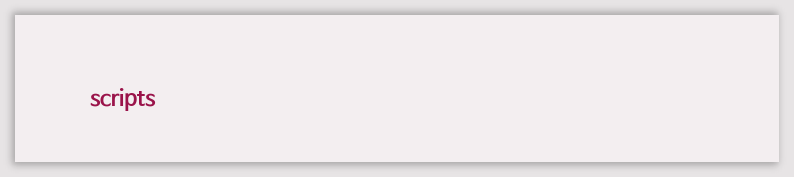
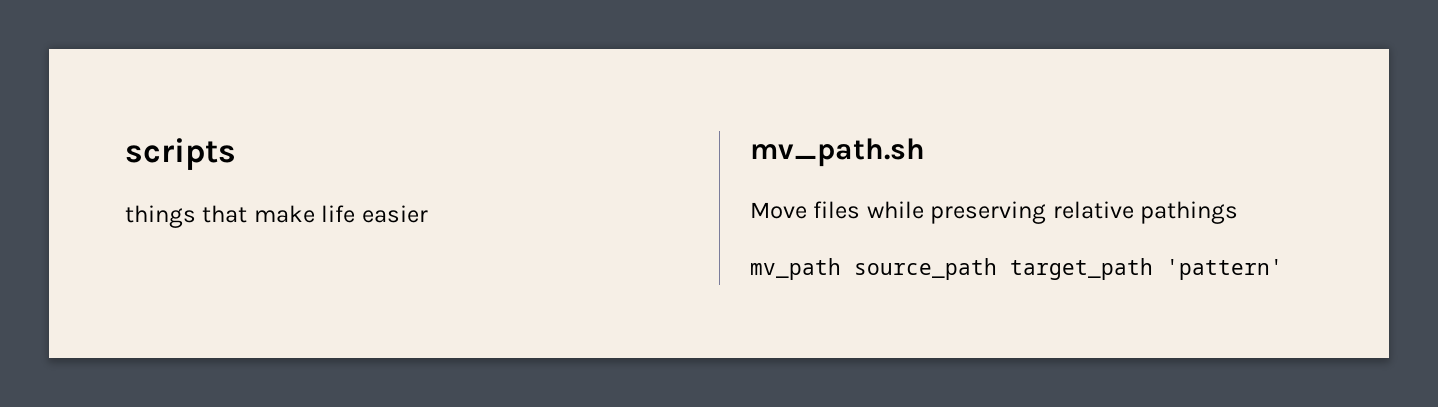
(156, 99) none -> [125,205,428,228] [750,138,925,167] [750,201,1239,224] [750,258,1283,280] // things that make life easier // mv_path.sh // Move files while preserving relative pathings // mv_path source_path target_path 'pattern'

